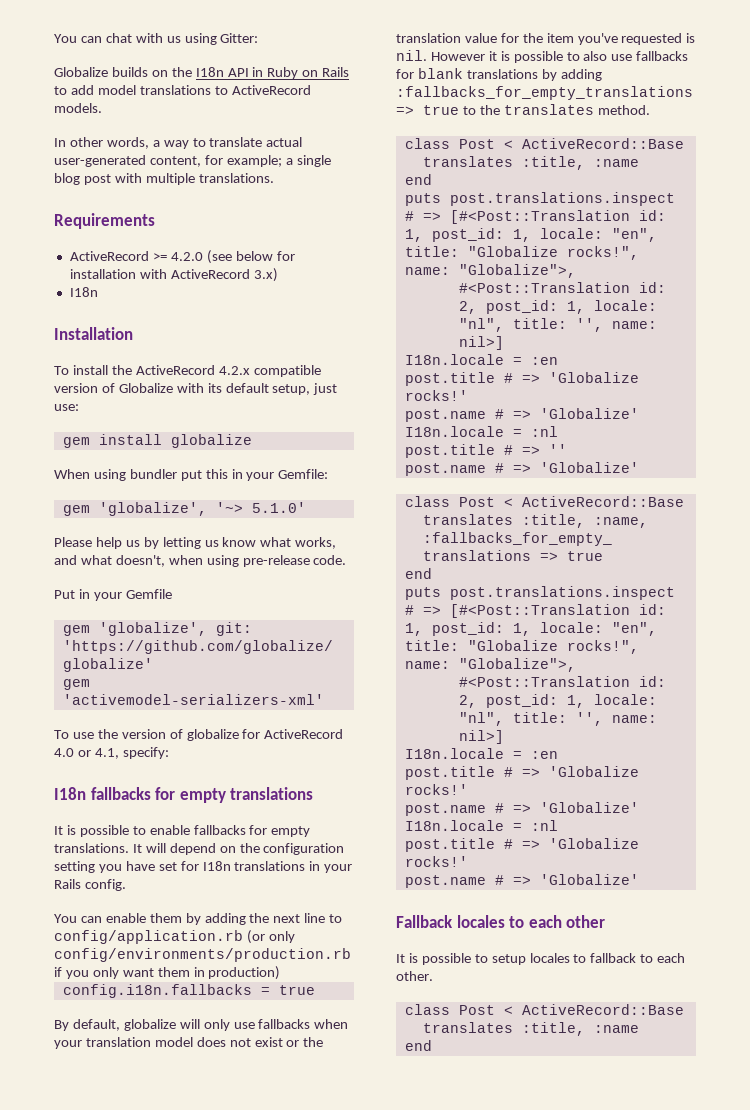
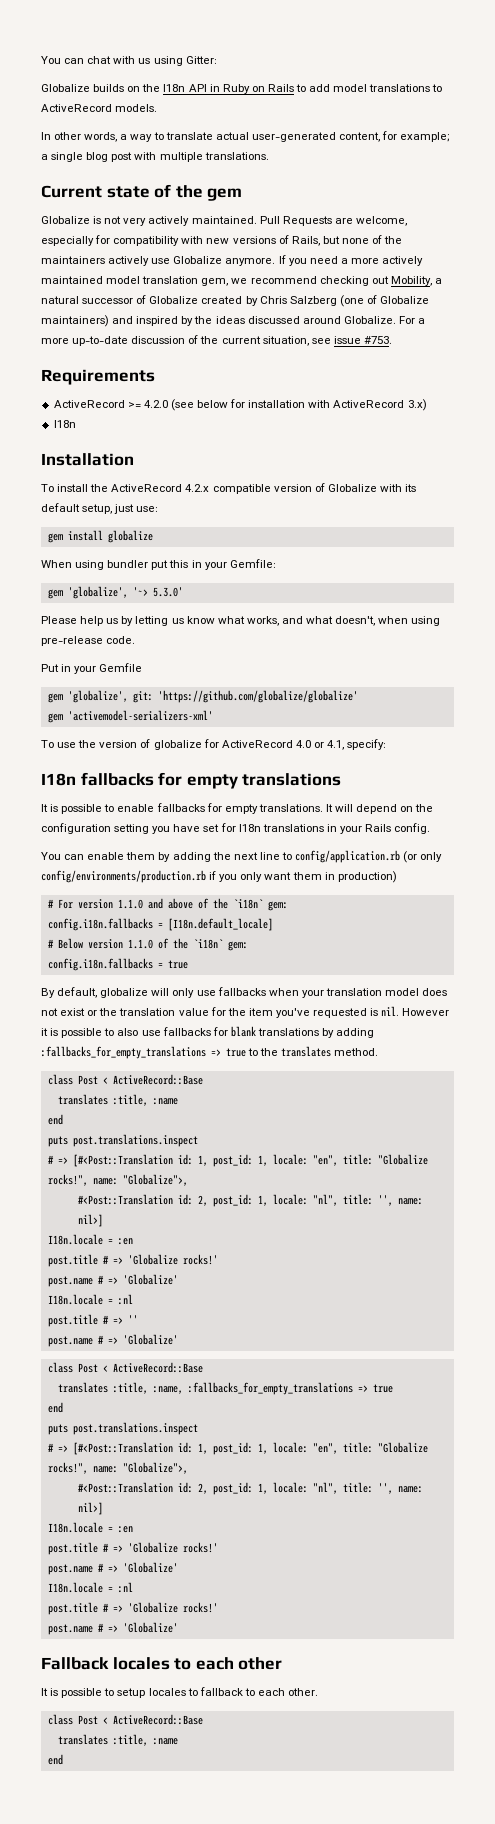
(274, 178) none -> [41,184,243,201] [41,216,407,226] [41,235,403,246] [41,255,424,266] [41,276,442,286] [41,295,430,307] [41,315,426,327] [41,335,392,346] // Current state of the gem // Globalize is not very actively maintained. Pull Requests are welcome, especially for compatibility with new versions of Rails, but none of the maintainers actively use Globalize anymore. If you need a more actively maintained model translation gem, we recommend checking out Mobility, a natural successor of Globalize created by Chris Salzberg (one of Globalize maintainers) and inspired by the ideas discussed around Globalize. For a more up-to-date discussion of the current situation, see issue #753.
[251,502,306,513] 5.1.0' -> [152,587,183,597] 5.3.0'
(281, 973) none -> [47,898,288,911] [47,918,273,931] [47,938,248,951] // # For version 1.1.0 and above of the `i18n` gem: // config.i18n.fallbacks = [I18n.default_locale] // # Below version 1.1.0 of the `i18n` gem:

